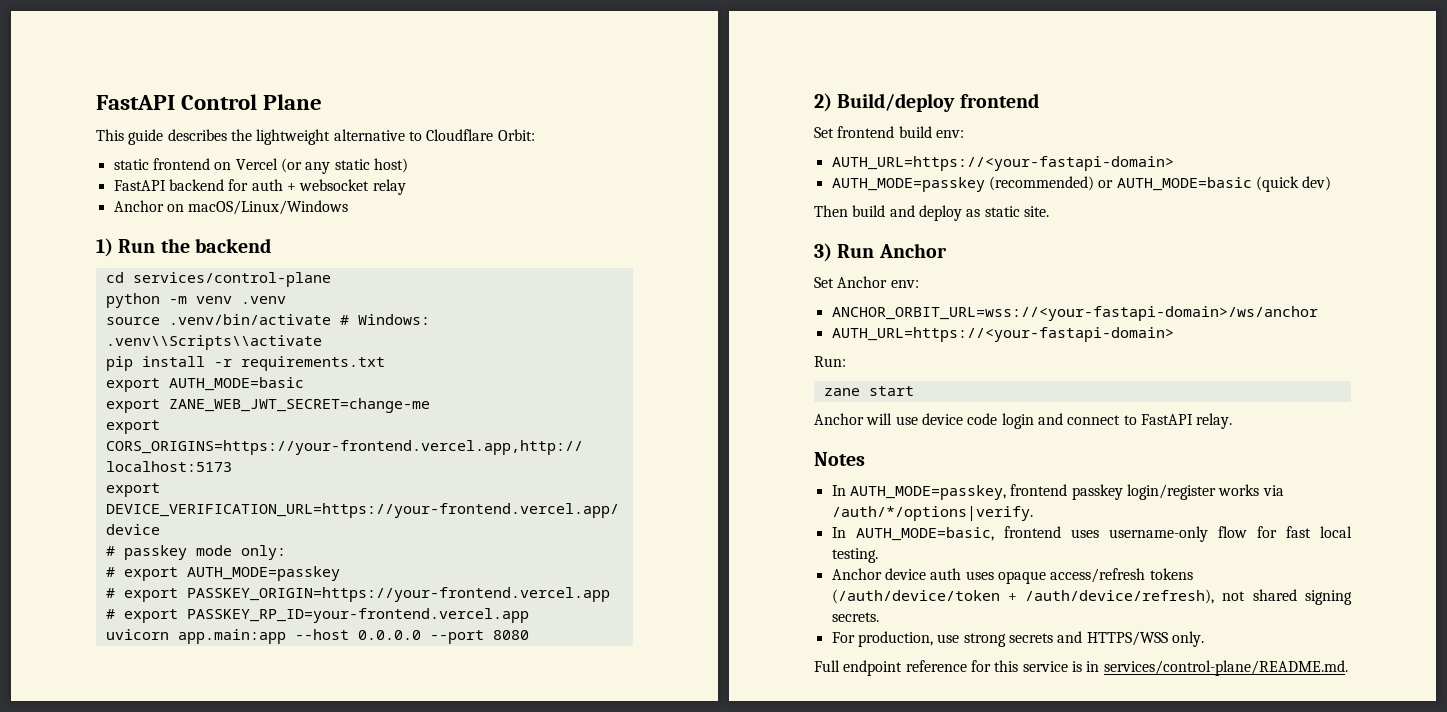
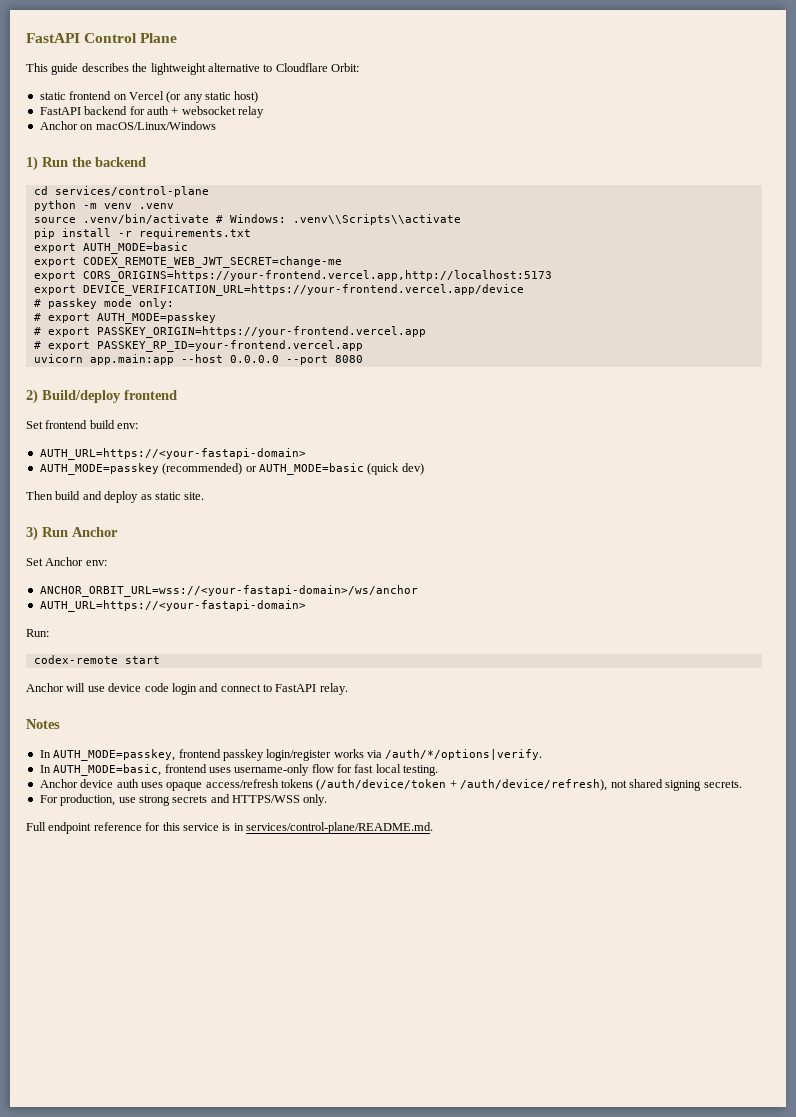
[168,398,430,413] ZANE_WEB_JWT_SECRET=change-me -> [82,256,342,268] CODEX_REMOTE_WEB_JWT_SECRET=change-me
[823,388,860,396] zane -> [33,655,118,664] codex-remote

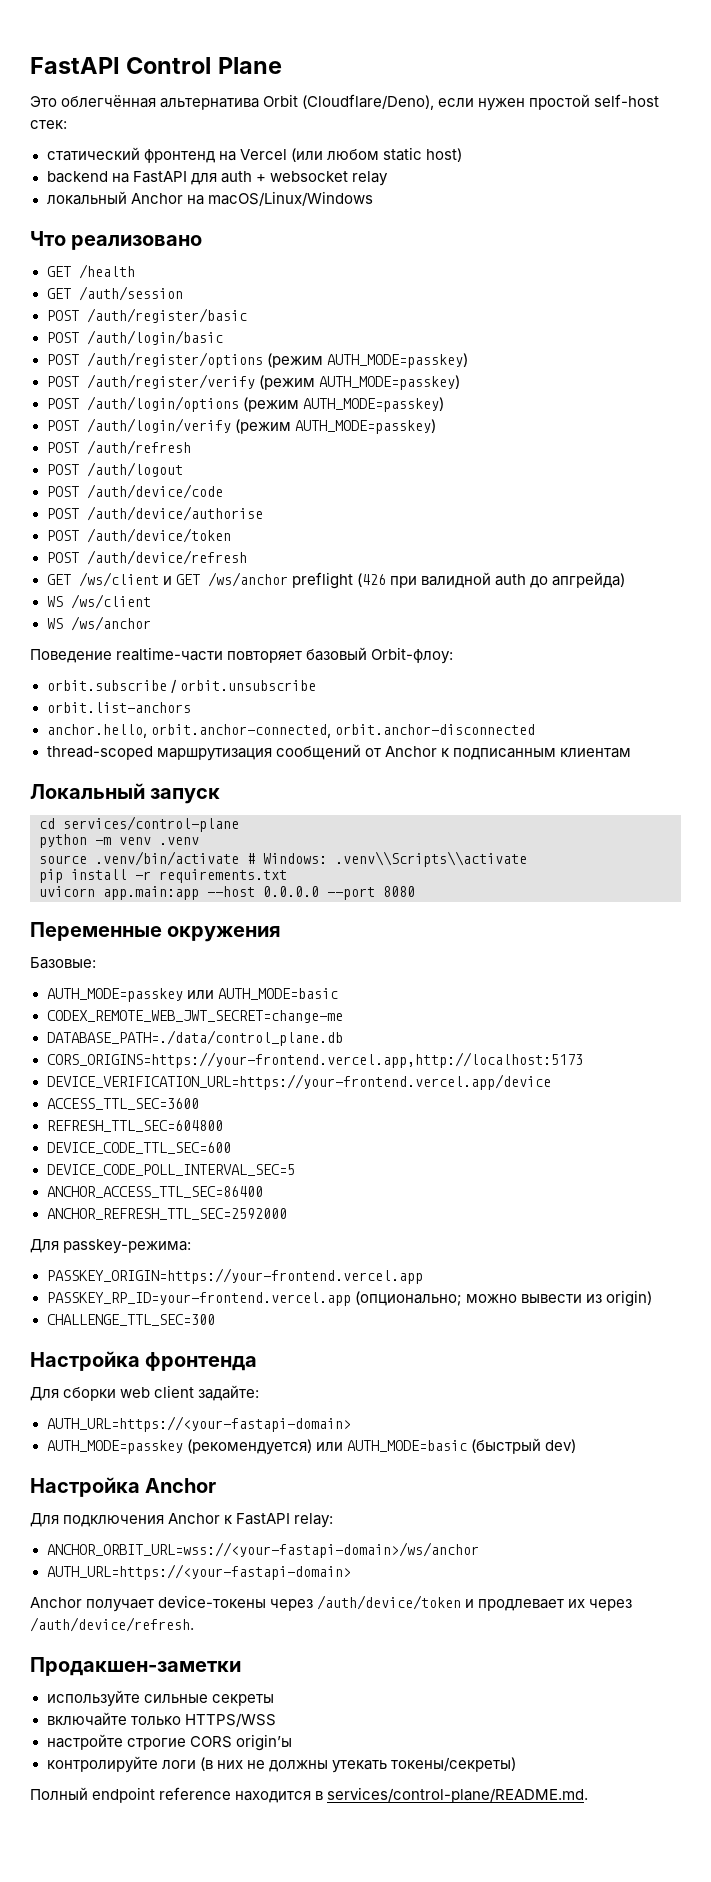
[26,63,359,75] [39,91,259,103] [39,106,264,118] [39,121,216,130] [26,156,146,171] This guide describes the lightweight alternative to Cloudflare Orbit: // static frontend on Vercel (or any static host) // FastAPI backend for auth + websocket relay // Anchor on macOS/Linux/Windows // 1) Run the backend -> [30,94,660,111] [30,120,67,129] [46,147,462,163] [46,171,388,186] [46,191,373,206] [30,231,203,250] [46,264,135,279] [46,286,183,301] [46,308,247,323] [46,330,223,345] [46,352,468,368] [46,374,460,390] [46,396,444,412] [46,418,436,434] [46,440,191,455] [46,462,183,477] [46,484,223,499] [46,506,263,521] [46,528,231,543] [46,550,247,565] [46,572,625,589] [46,594,151,609] [46,616,151,631] [30,647,454,664] [46,679,316,693] [46,702,191,713] [46,724,535,738] [46,744,631,761] [30,783,221,804] Это облегчённая альтернатива Orbit (Cloudflare/Deno), если нужен простой self-host стек: // статический фронтенд на Vercel (или любом static host) // backend на FastAPI для auth + websocket relay // локальный Anchor на macOS/Linux/Windows // Что реализовано // GET /health // GET /auth/session // POST /auth/register/basic // POST /auth/login/basic // POST /auth/register/options (режим AUTH_MODE=passkey) // POST /auth/register/verify (режим AUTH_MODE=passkey) // POST /auth/login/options (режим AUTH_MODE=passkey) // POST /auth/login/verify (режим AUTH_MODE=passkey) // POST /auth/refresh // POST /auth/logout // POST /auth/device/code // POST /auth/device/authorise // POST /auth/device/token // POST /auth/device/refresh // GET /ws/client и GET /ws/anchor preflight (426 при валидной auth до апгрейда) // WS /ws/client // WS /ws/anchor // Поведение realtime-части повторяет базовый Orbit-флоу: // orbit.subscribe / orbit.unsubscribe // orbit.list-anchors // anchor.hello, orbit.anchor-connected, orbit.anchor-disconnected // thread-scoped маршрутизация сообщений от Anchor к подписанным клиентам // Локальный запуск
[33,242,188,254] [33,256,342,268] [33,270,552,282] [33,284,524,296] [33,298,174,309] [33,312,216,324] [33,326,426,338] [33,340,363,352] // export AUTH_MODE=basic // export CODEX_REMOTE_WEB_JWT_SECRET=change-me // export CORS_ORIGINS=https://your-frontend.vercel.app,http://localhost:5173 // export DEVICE_VERIFICATION_URL=https://your-frontend.vercel.app/device // # passkey mode only: // # export AUTH_MODE=passkey // # export PASSKEY_ORIGIN=https://your-frontend.vercel.app // # export PASSKEY_RP_ID=your-frontend.vercel.app -> (287, 876) none
[26,389,177,404] [26,420,139,429] [39,448,306,460] [39,463,424,475] [26,491,205,503] [26,526,118,541] [26,557,107,566] [39,585,418,597] [39,600,306,612] [26,629,49,637] [33,655,160,664] [26,683,348,695] [26,719,60,729] [39,749,543,761] [39,764,439,776] [39,779,742,791] [39,794,328,806] [26,822,244,834] 2) Build/deploy frontend // Set frontend build env: // AUTH_URL=https://<your-fastapi-domain> // AUTH_MODE=passkey (recommended) or AUTH_MODE=basic (quick dev) // Then build and deploy as static site. // 3) Run Anchor // Set Anchor env: // ANCHOR_ORBIT_URL=wss://<your-fastapi-domain>/ws/anchor // AUTH_URL=https://<your-fastapi-domain> // Run: // codex-remote start // Anchor will use device code login and connect to FastAPI relay. // Notes // In AUTH_MODE=passkey, frontend passkey login/register works via /auth/*/options|verify. // In AUTH_MODE=basic, frontend uses username-only flow for fast local testing. // Anchor device auth uses opaque access/refresh tokens (/auth/device/token + /auth/device/refresh), not shared signing secrets. // For production, use strong secrets and HTTPS/WSS only. // Full endpoint reference for this service is in -> [30,922,282,942] [30,957,96,969] [46,988,338,1002] [46,1010,343,1023] [46,1030,343,1046] [46,1052,583,1068] [46,1074,551,1090] [46,1098,199,1110] [46,1120,223,1132] [46,1142,231,1154] [46,1164,295,1176] [46,1186,263,1198] [46,1208,287,1220] [30,1239,192,1254] [46,1268,423,1284] [46,1290,652,1307] [46,1314,215,1326] [30,1351,258,1371] [30,1385,260,1401] [46,1416,351,1432] [46,1438,576,1455] [30,1477,217,1497] [30,1513,334,1528] [46,1542,479,1558] [46,1564,351,1580] [30,1595,633,1612] [30,1617,194,1632] [30,1657,241,1676] [46,1690,274,1707] [46,1712,276,1727] [46,1734,292,1751] [46,1756,516,1773] [30,1787,324,1803] Переменные окружения // Базовые: // AUTH_MODE=passkey или AUTH_MODE=basic // CODEX_REMOTE_WEB_JWT_SECRET=change-me // DATABASE_PATH=./data/control_plane.db // CORS_ORIGINS=https://your-frontend.vercel.app,http://localhost:5173 // DEVICE_VERIFICATION_URL=https://your-frontend.vercel.app/device // ACCESS_TTL_SEC=3600 // REFRESH_TTL_SEC=604800 // DEVICE_CODE_TTL_SEC=600 // DEVICE_CODE_POLL_INTERVAL_SEC=5 // ANCHOR_ACCESS_TTL_SEC=86400 // ANCHOR_REFRESH_TTL_SEC=2592000 // Для passkey-режима: // PASSKEY_ORIGIN=https://your-frontend.vercel.app // PASSKEY_RP_ID=your-frontend.vercel.app (опционально; можно вывести из origin) // CHALLENGE_TTL_SEC=300 // Настройка фронтенда // Для сборки web client задайте: // AUTH_URL=https://<your-fastapi-domain> // AUTH_MODE=passkey (рекомендуется) или AUTH_MODE=basic (быстрый dev) // Настройка Anchor // Для подключения Anchor к FastAPI relay: // ANCHOR_ORBIT_URL=wss://<your-fastapi-domain>/ws/anchor // AUTH_URL=https://<your-fastapi-domain> // Anchor получает device-токены через /auth/device/token и продлевает их через /auth/device/refresh. // Продакшен-заметки // используйте сильные секреты // включайте только HTTPS/WSS // настройте строгие CORS origin’ы // контролируйте логи (в них не должны утекать токены/секреты) // Полный endpoint reference находится в

